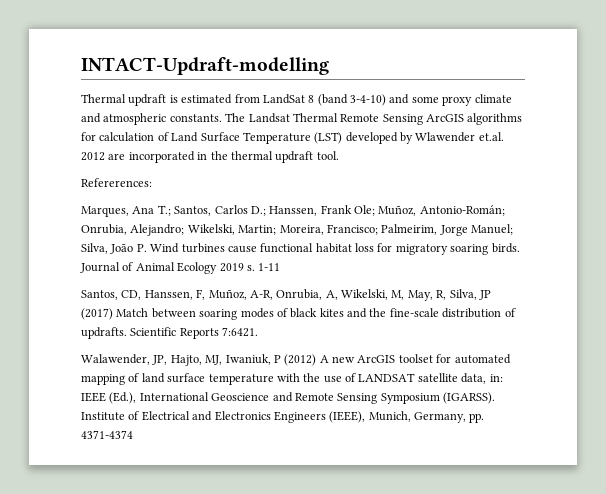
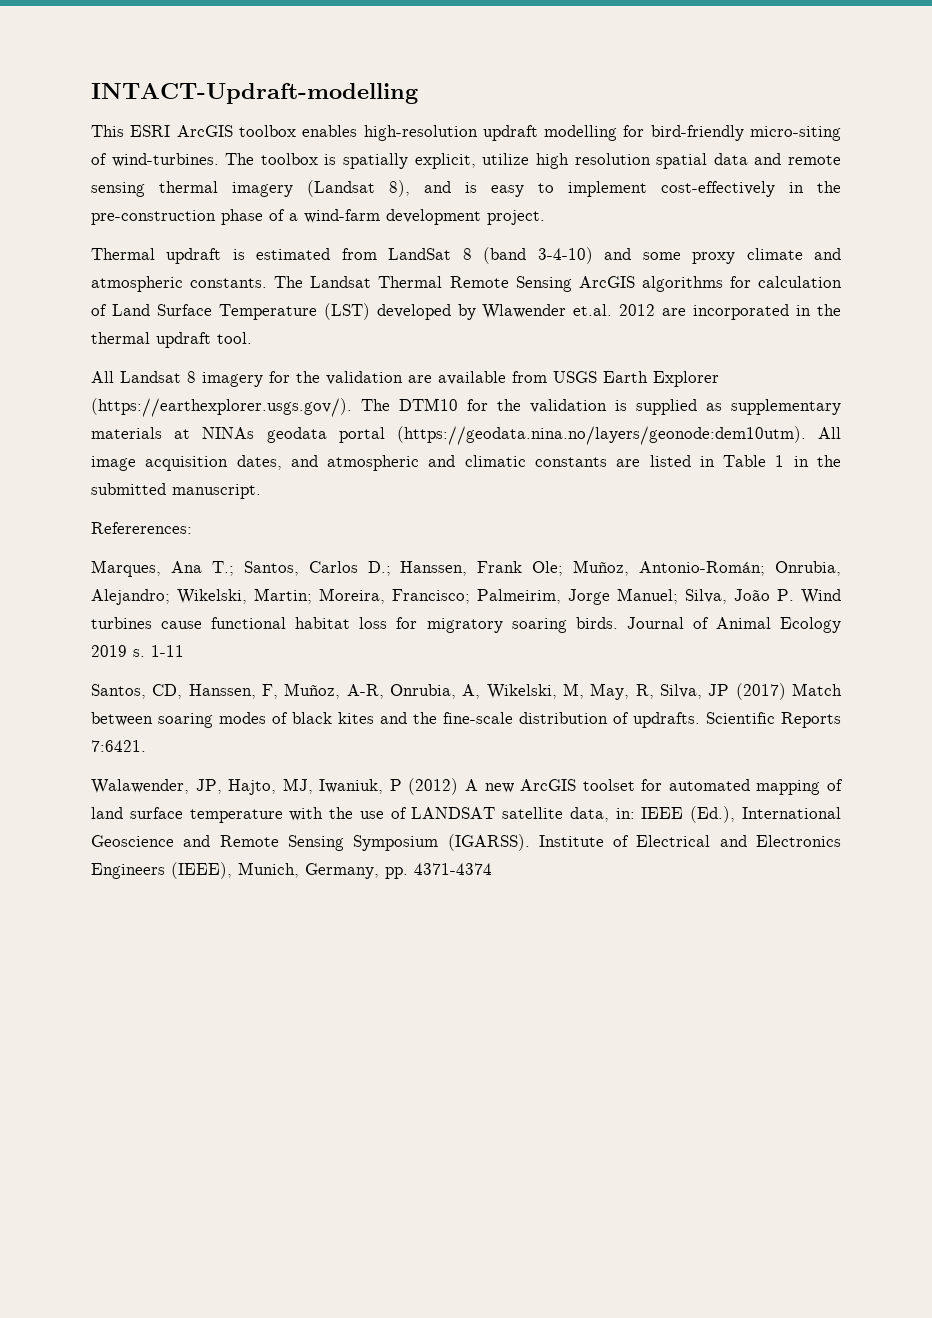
(329, 66) none -> [91,125,841,141] [91,153,842,169] [91,180,841,197] [91,209,545,225] // This ESRI ArcGIS toolbox enables high-resolution updraft modelling for bird-friendly micro-siting of wind-turbines. The toolbox is spatially explicit, utilize high resolution spatial data and remote sensing thermal imagery (Landsat 8), and is easy to implement cost-effectively in the pre-construction phase of a wind-farm development project.
(339, 155) none -> [91,371,719,387] [91,398,841,417] [91,426,841,445] [91,455,842,471] [91,483,261,499] // All Landsat 8 imagery for the validation are available from USGS Earth Explorer (https://earthexplorer.usgs.gov/). The DTM10 for the validation is supplied as supplementary materials at NINAs geodata portal (https://geodata.nina.no/layers/geonode:dem10utm). All image acquisition dates, and atmospheric and climatic constants are listed in Table 1 in the submitted manuscript.

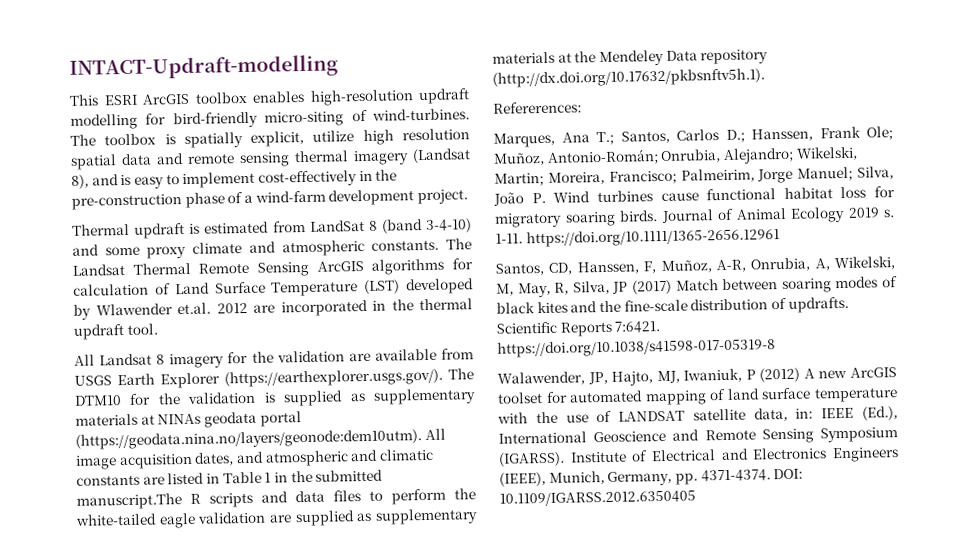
[172,484,261,499] manuscript. -> [76,488,476,510] [75,508,478,529] [492,49,769,67] [492,68,765,88] manuscript.The R scripts and data files to perform the white-tailed eagle validation are supplied as supplementary materials at the Mendeley Data repository (http://dx.doi.org/10.17632/pkbsnftv5h.1).
[151,645,184,657] 1-11 -> [495,228,780,248] 1-11. https://doi.org/10.1111/1365-2656.12961
(146, 746) none -> [497,338,776,358] https://doi.org/10.1038/s41598-017-05319-8
[414,863,492,875] 4371-4374 -> [700,468,804,482] [499,490,696,507] 4371-4374. DOI: 10.1109/IGARSS.2012.6350405

